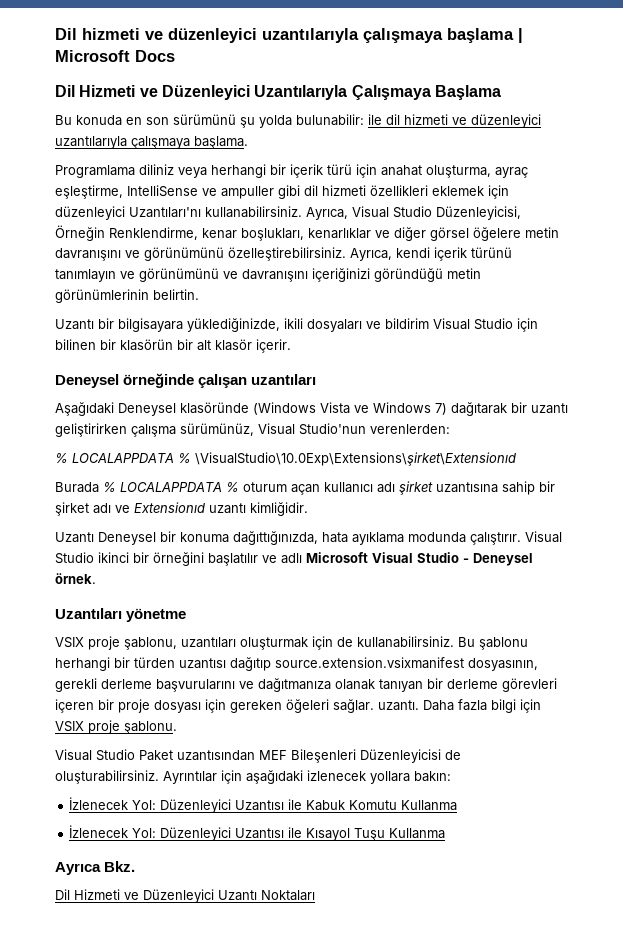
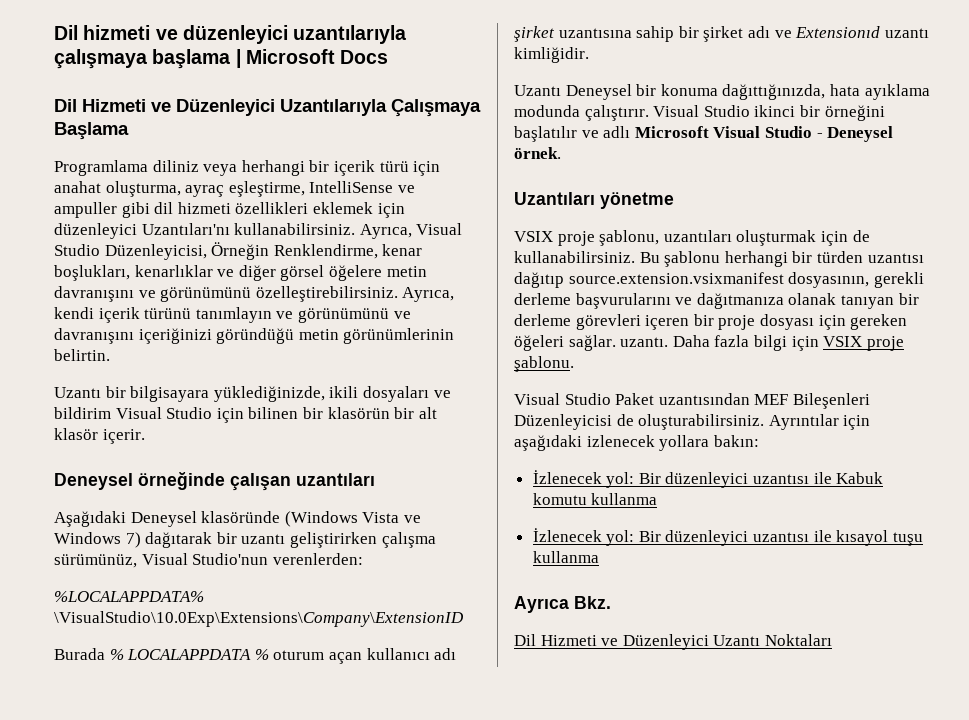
[55,114,541,128] [55,136,248,149] // Bu konuda en son sürümünü şu yolda bulunabilir: ile dil hizmeti ve düzenleyici uzantılarıyla çalışmaya başlama. -> (129, 131) none
[55,452,516,466] % LOCALAPPDATA % \VisualStudio\10.0Exp\Extensions\şirket\Extensionıd -> [54,591,204,602] [54,611,464,627] %LOCALAPPDATA% \VisualStudio\10.0Exp\Extensions\Company\ExtensionID
[132,799,458,813] [69,825,446,841] Yol: Düzenleyici Uzantısı ile Kabuk Komutu Kullanma // İzlenecek Yol: Düzenleyici Uzantısı ile Kısayol Tuşu Kullanma -> [606,472,884,488] [532,493,658,505] [532,528,923,546] [532,551,599,563] yol: Bir düzenleyici uzantısı ile Kabuk komutu kullanma // İzlenecek yol: Bir düzenleyici uzantısı ile kısayol tuşu kullanma

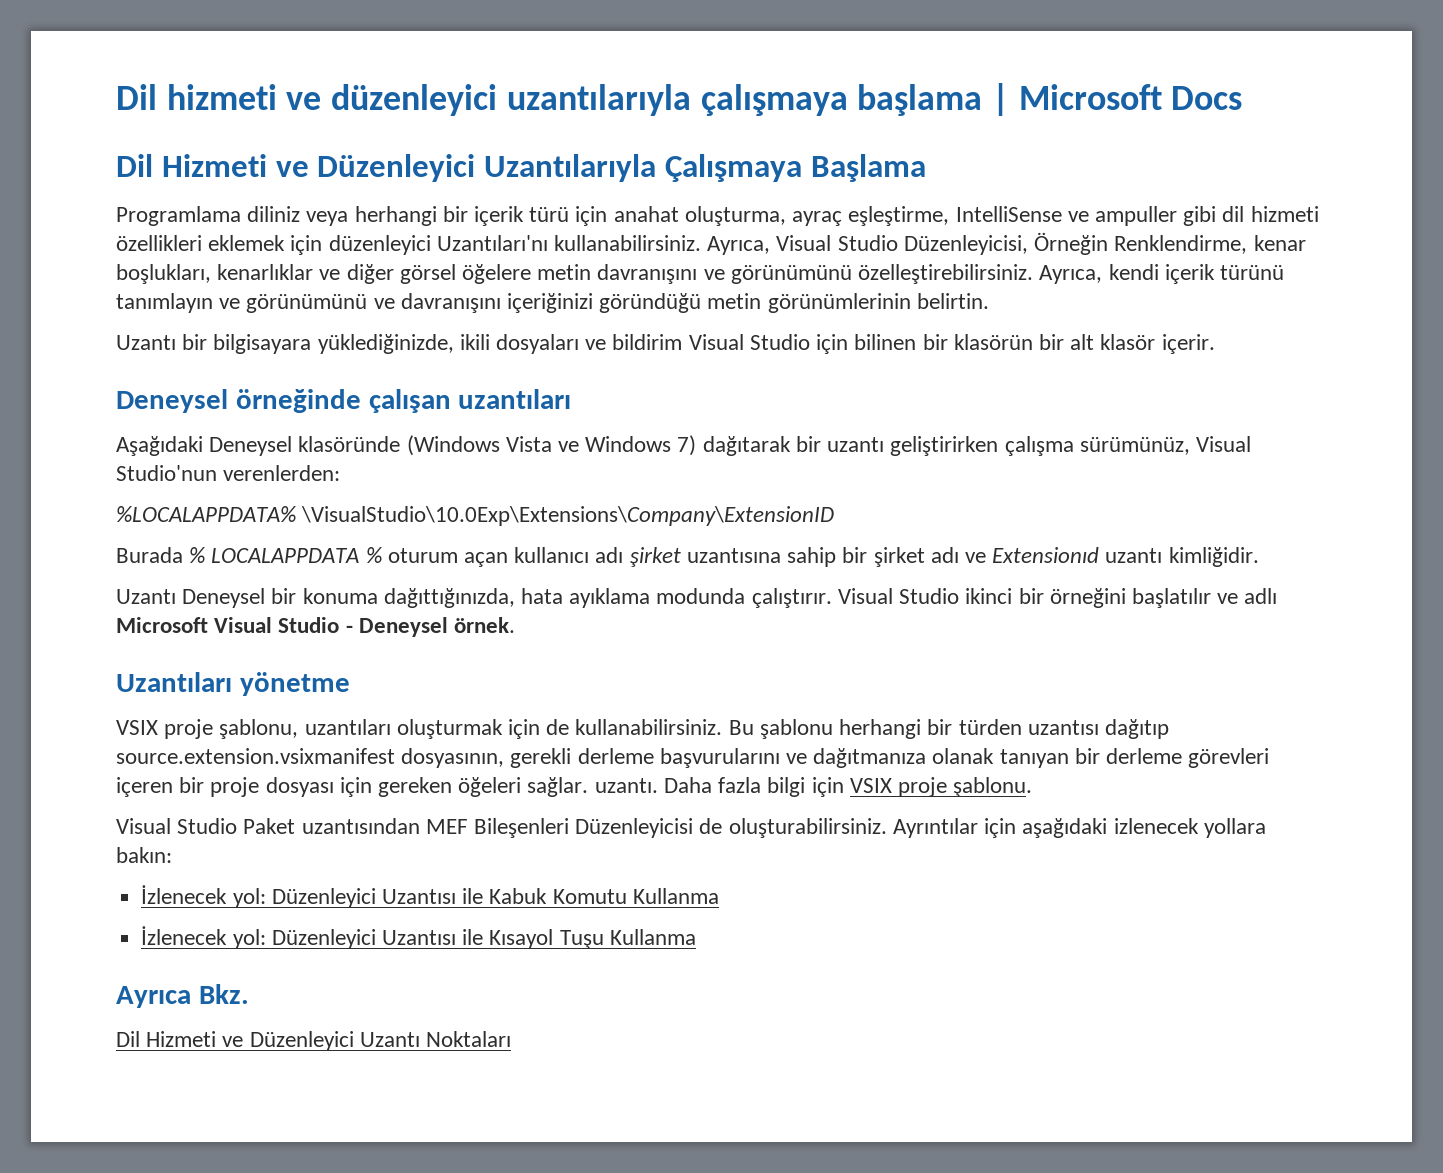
[638,472,884,488] [532,493,658,505] [532,528,923,546] [532,551,599,563] Bir düzenleyici uzantısı ile Kabuk komutu kullanma // İzlenecek yol: Bir düzenleyici uzantısı ile kısayol tuşu kullanma -> [271,888,719,908] [141,926,696,949] Düzenleyici Uzantısı ile Kabuk Komutu Kullanma // İzlenecek yol: Düzenleyici Uzantısı ile Kısayol Tuşu Kullanma

